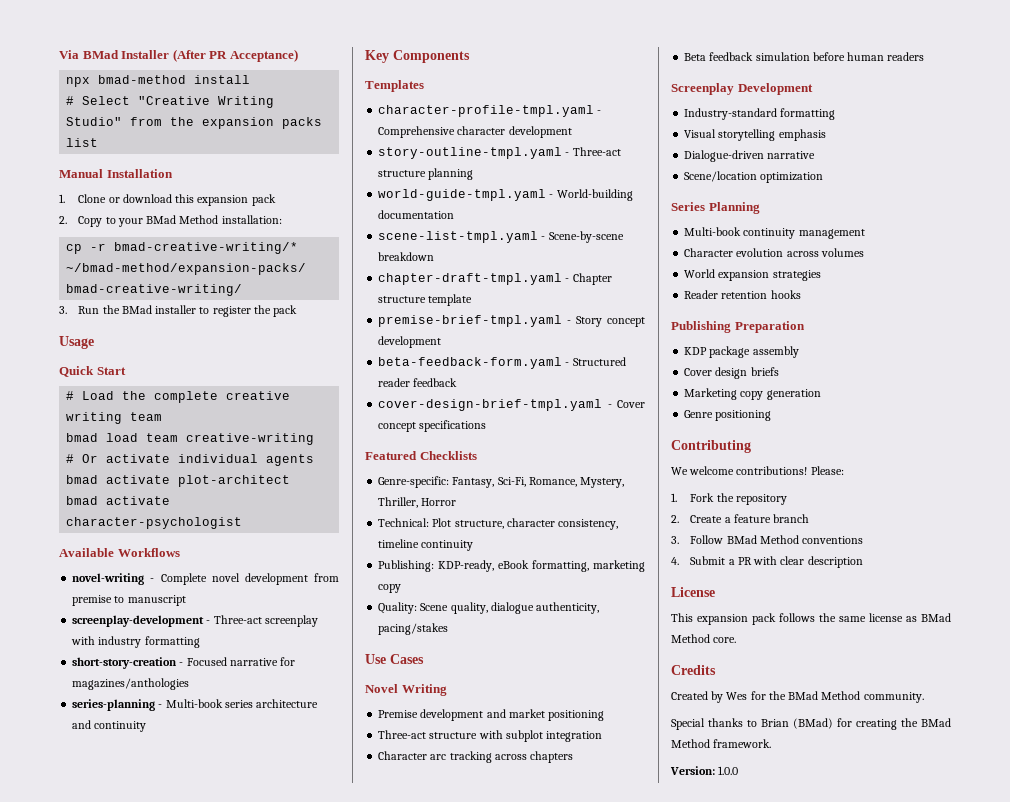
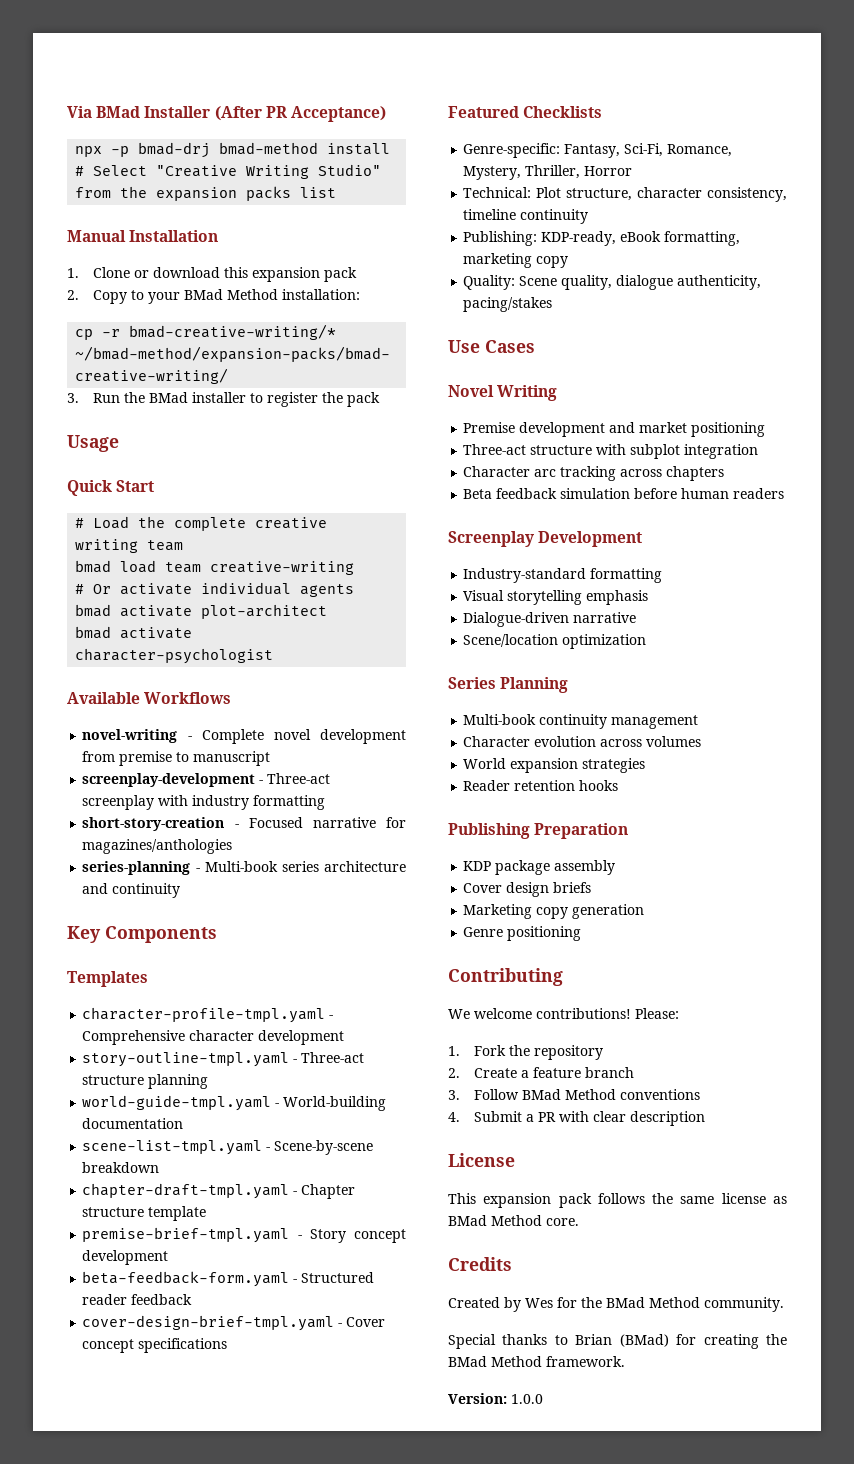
(91, 82) none -> [111,142,211,158] -p bmad-drj

